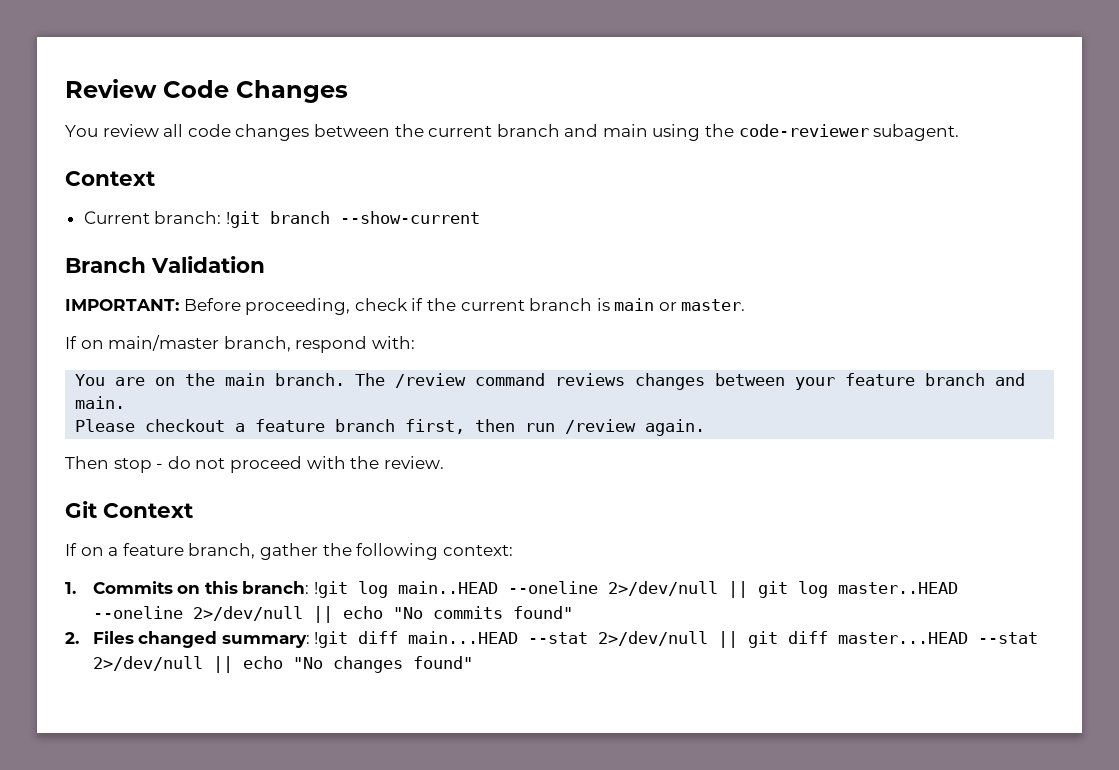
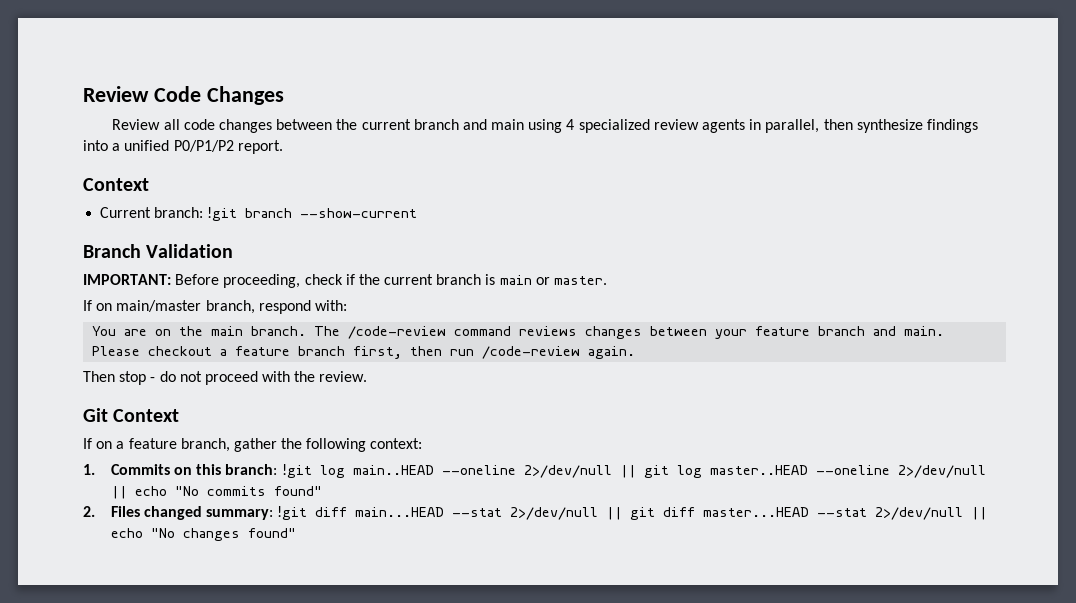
[65,124,159,137] You review -> [112,119,161,130] Review
[705,124,960,141] the code-reviewer subagent. -> [566,119,978,133] [83,140,283,154] 4 specialized review agents in parallel, then synthesize findings into a unified P0/P1/P2 report.
[395,373,467,388] /review -> [348,326,447,339] /code-review
[565,419,637,434] /review -> [482,346,581,359] /code-review

